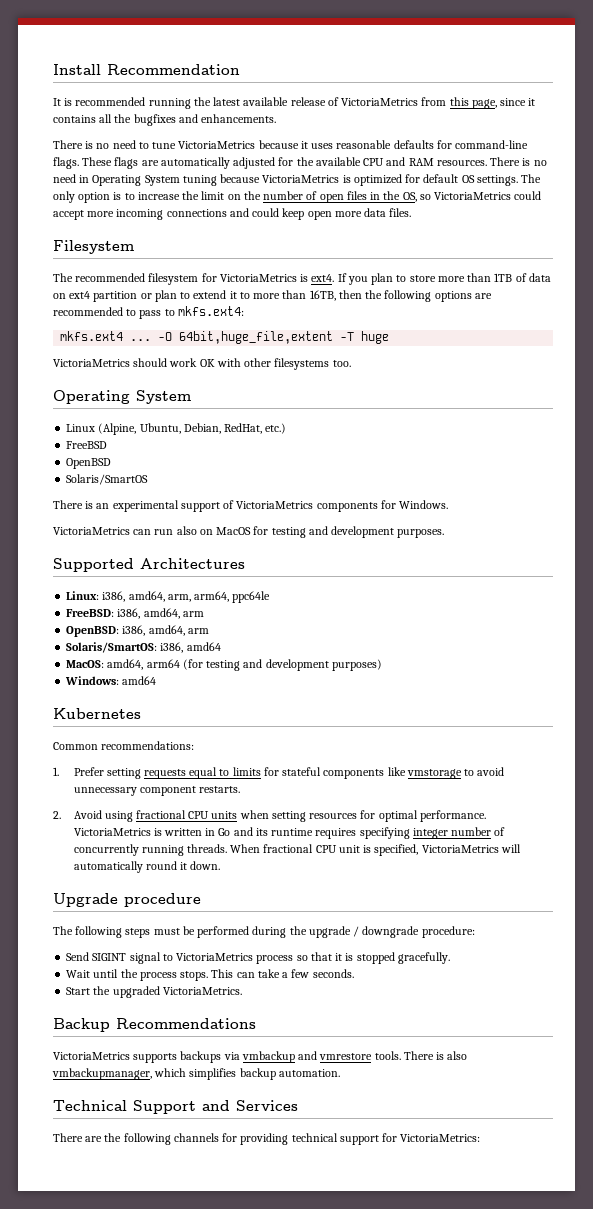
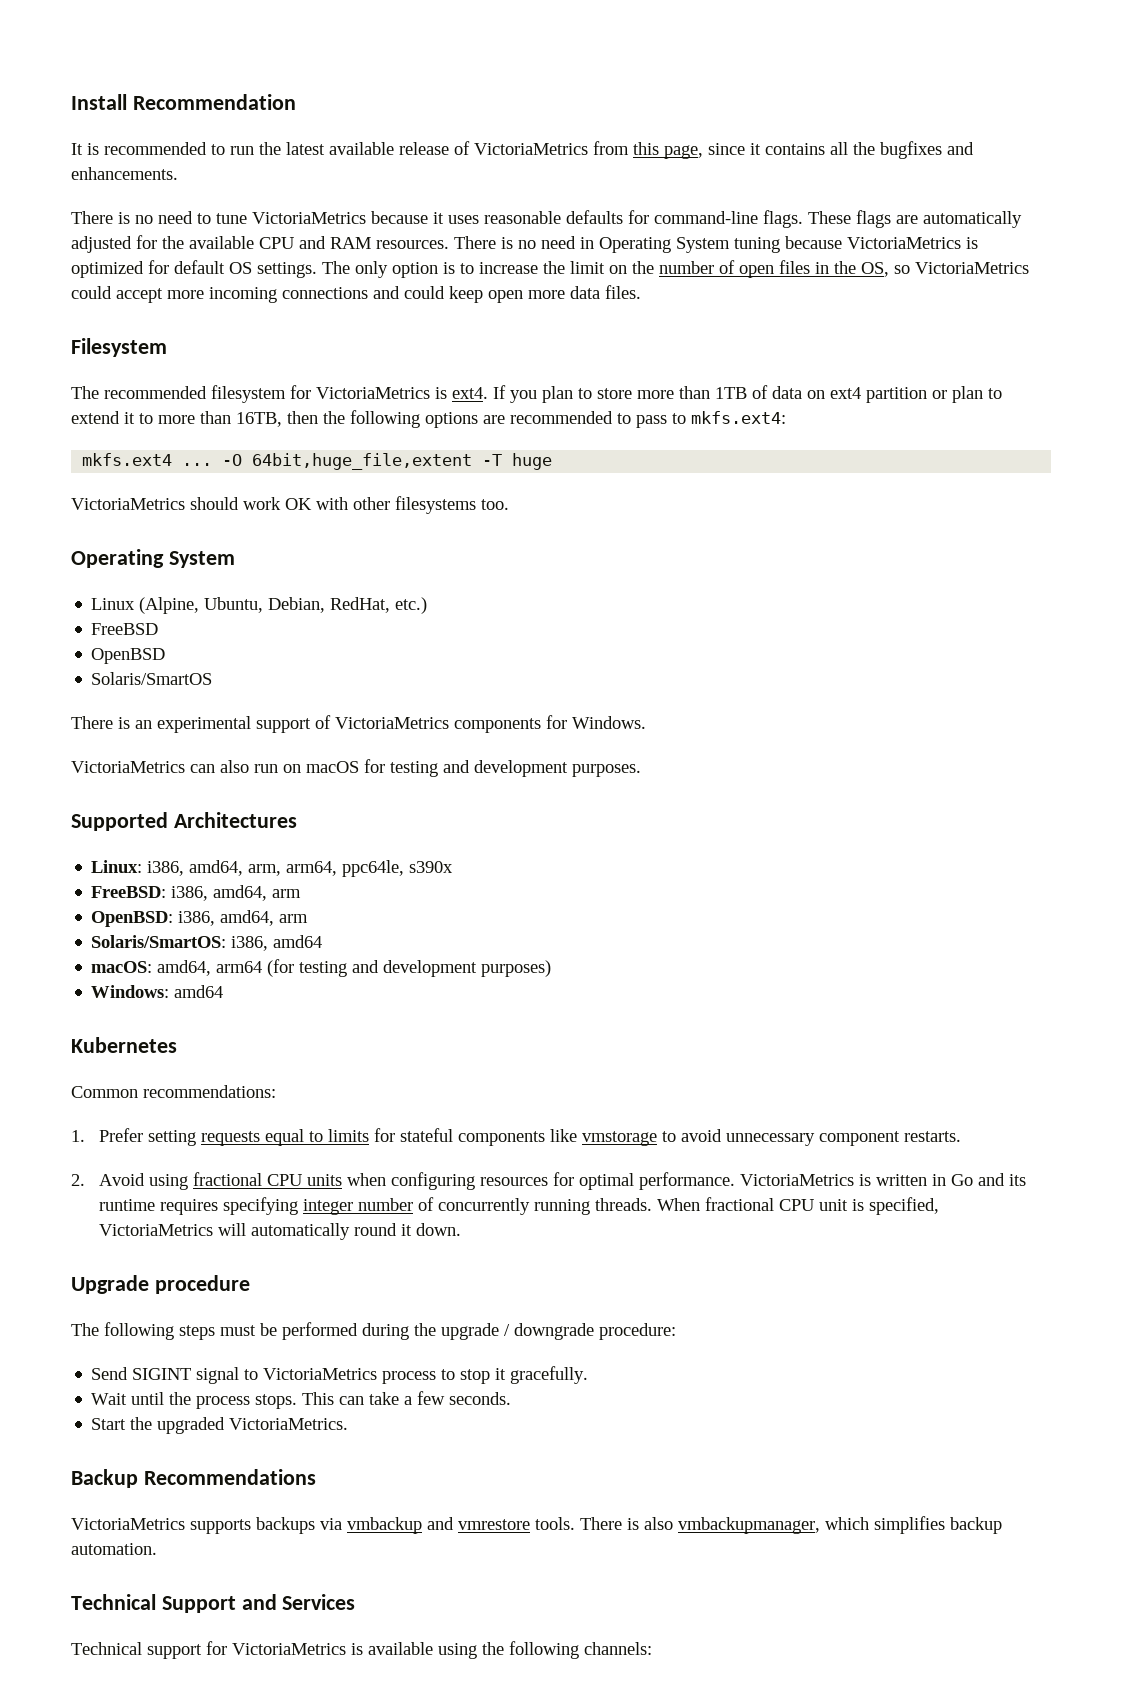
[148,98,191,109] running -> [211,144,254,155] to run
[154,526,252,535] run also on MacOS -> [220,760,359,773] also run on macOS
[232,591,271,603] ppc64le -> [342,860,454,877] ppc64le, s390x
[66,660,105,668] MacOS: -> [91,961,153,973] macOS:
[271,811,306,822] setting -> [391,1172,476,1190] configuring
[296,952,395,964] so that it is stopped -> [441,1368,507,1384] to stop it
[53,1133,481,1145] There are the following channels for providing technical support for VictoriaMetrics: -> [71,1641,652,1659] Technical support for VictoriaMetrics is available using the following channels:

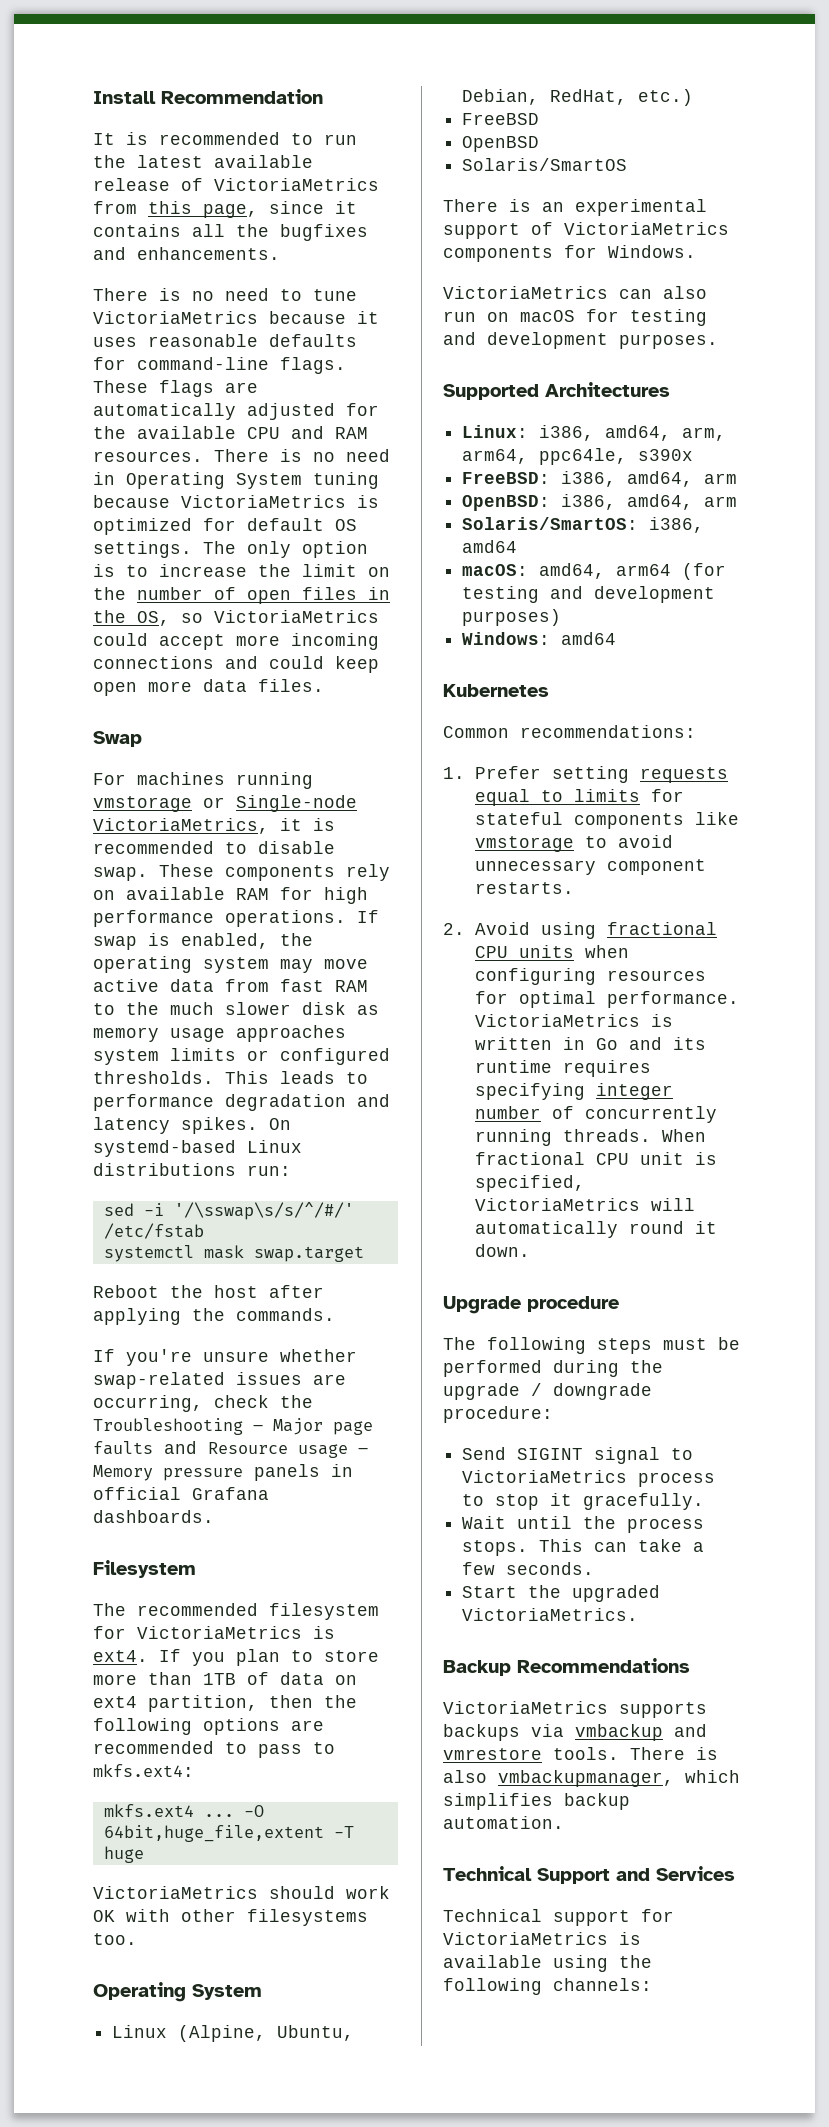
(641, 292) none -> [93,731,142,747] [93,772,313,789] [93,795,357,812] [93,818,335,834] [93,841,335,854] [93,864,390,881] [93,887,368,904] [93,910,379,927] [93,933,313,950] [93,956,368,973] [93,979,368,992] [93,1002,379,1015] [93,1025,346,1042] [93,1048,390,1065] [93,1071,368,1084] [93,1094,390,1111] [93,1117,291,1134] [93,1140,302,1157] [93,1163,291,1176] [103,1202,354,1220] [103,1223,204,1239] [103,1245,364,1262] [93,1285,324,1298] [93,1308,335,1325] [93,1349,357,1366] [93,1372,346,1389] [93,1395,313,1412] [93,1418,373,1435] [93,1441,368,1458] [93,1464,353,1481] [93,1487,269,1500] [93,1510,214,1523] // Swap // For machines running vmstorage or Single-node VictoriaMetrics, it is recommended to disable swap. These components rely on available RAM for high performance operations. If swap is enabled, the operating system may move active data from fast RAM to the much slower disk as memory usage approaches system limits or configured thresholds. This leads to performance degradation and latency spikes. On systemd-based Linux distributions run: // sed -i '/\sswap\s/s/^/#/' /etc/fstab // systemctl mask swap.target // Reboot the host after applying the commands. // If you're unsure whether swap-related issues are occurring, check the Troubleshooting – Major page faults and Resource usage – Memory pressure panels in official Grafana dashboards.
[866,386,1002,403] [71,411,282,427] partition or plan to extend it to more than 16TB, -> [148,1695,258,1712] partition,

